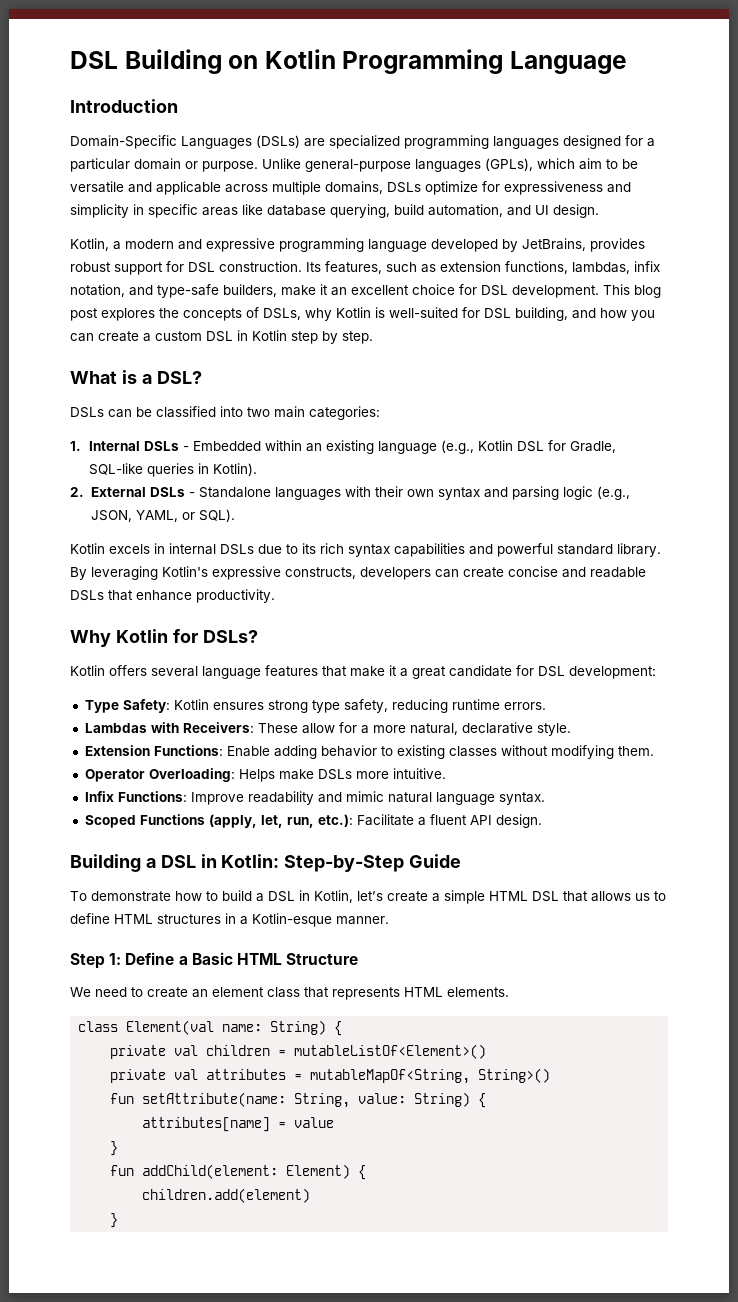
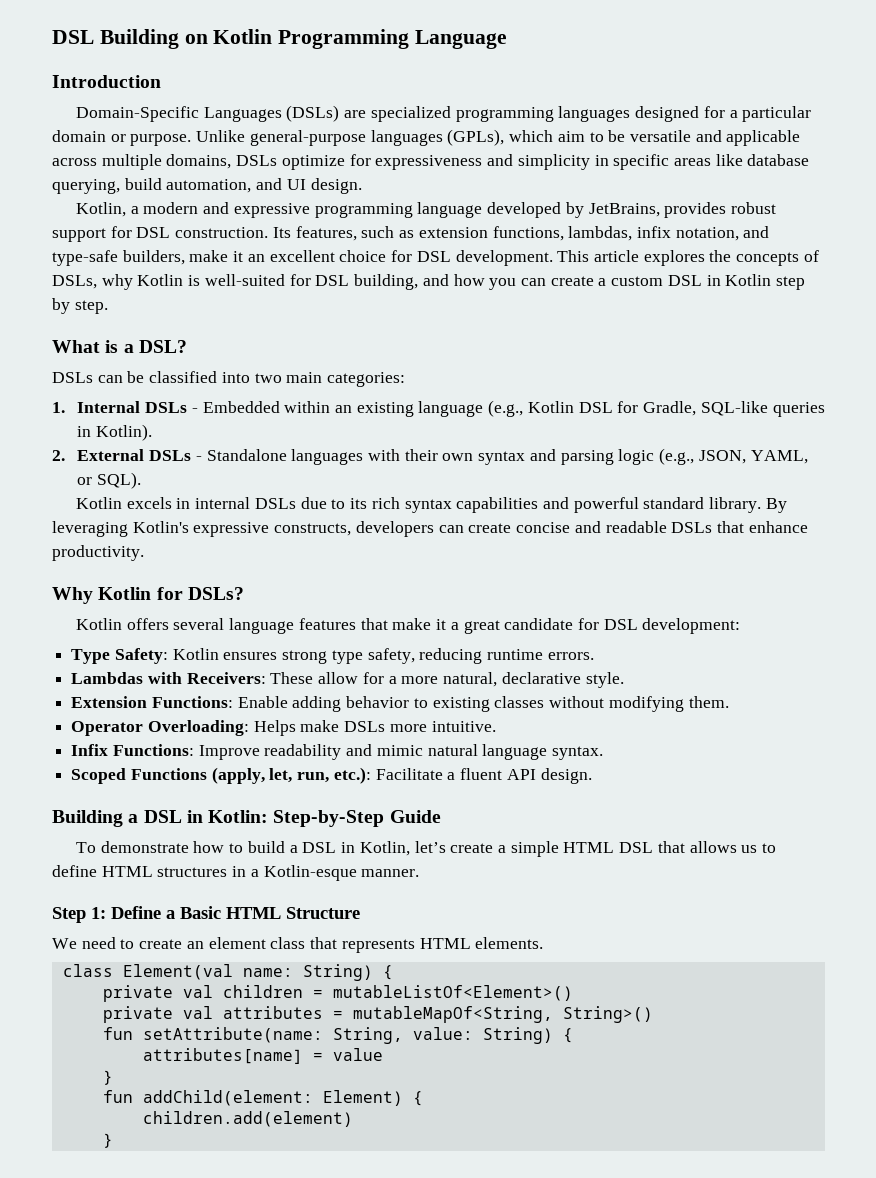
[634,285,661,298] [70,308,98,321] blog post -> [593,250,639,262] article

